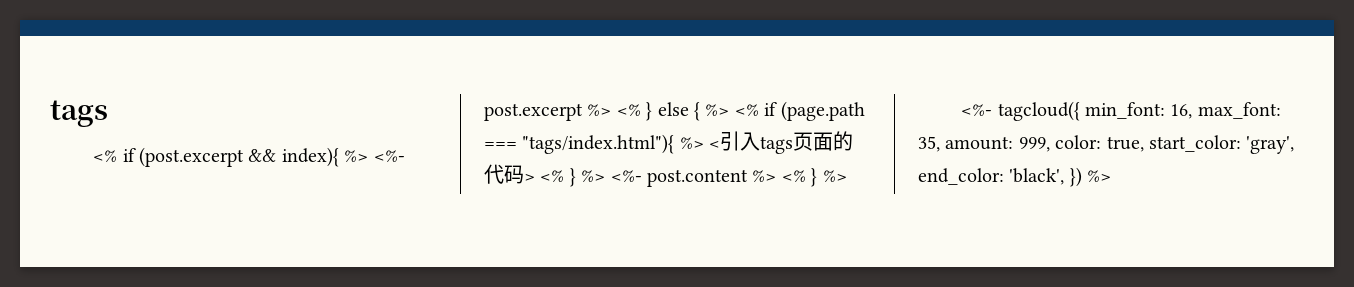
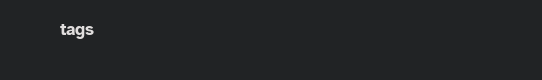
[50,100,108,127] [93,147,405,167] [484,101,865,121] [484,131,854,154] [484,164,847,187] [961,101,1281,121] [918,135,1295,154] [918,167,1112,187] tags // <% if (post.excerpt && index){ %> <%- post.excerpt %> <% } else { %> <% if (page.path === "tags/index.html"){ %> <引入tags页面的代码> <% } %> <%- post.content %> <% } %> // <%- tagcloud({ min_font: 16, max_font: 35, amount: 999, color: true, start_color: 'gray', end_color: 'black', }) %> -> [60,24,94,39] tags

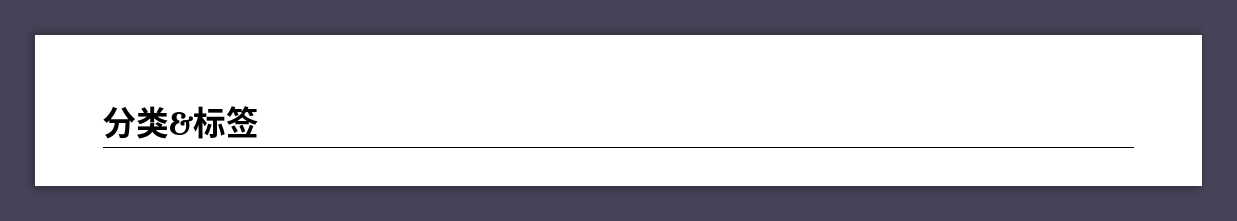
[60,24,94,39] tags -> [103,106,259,139] 分类&标签

